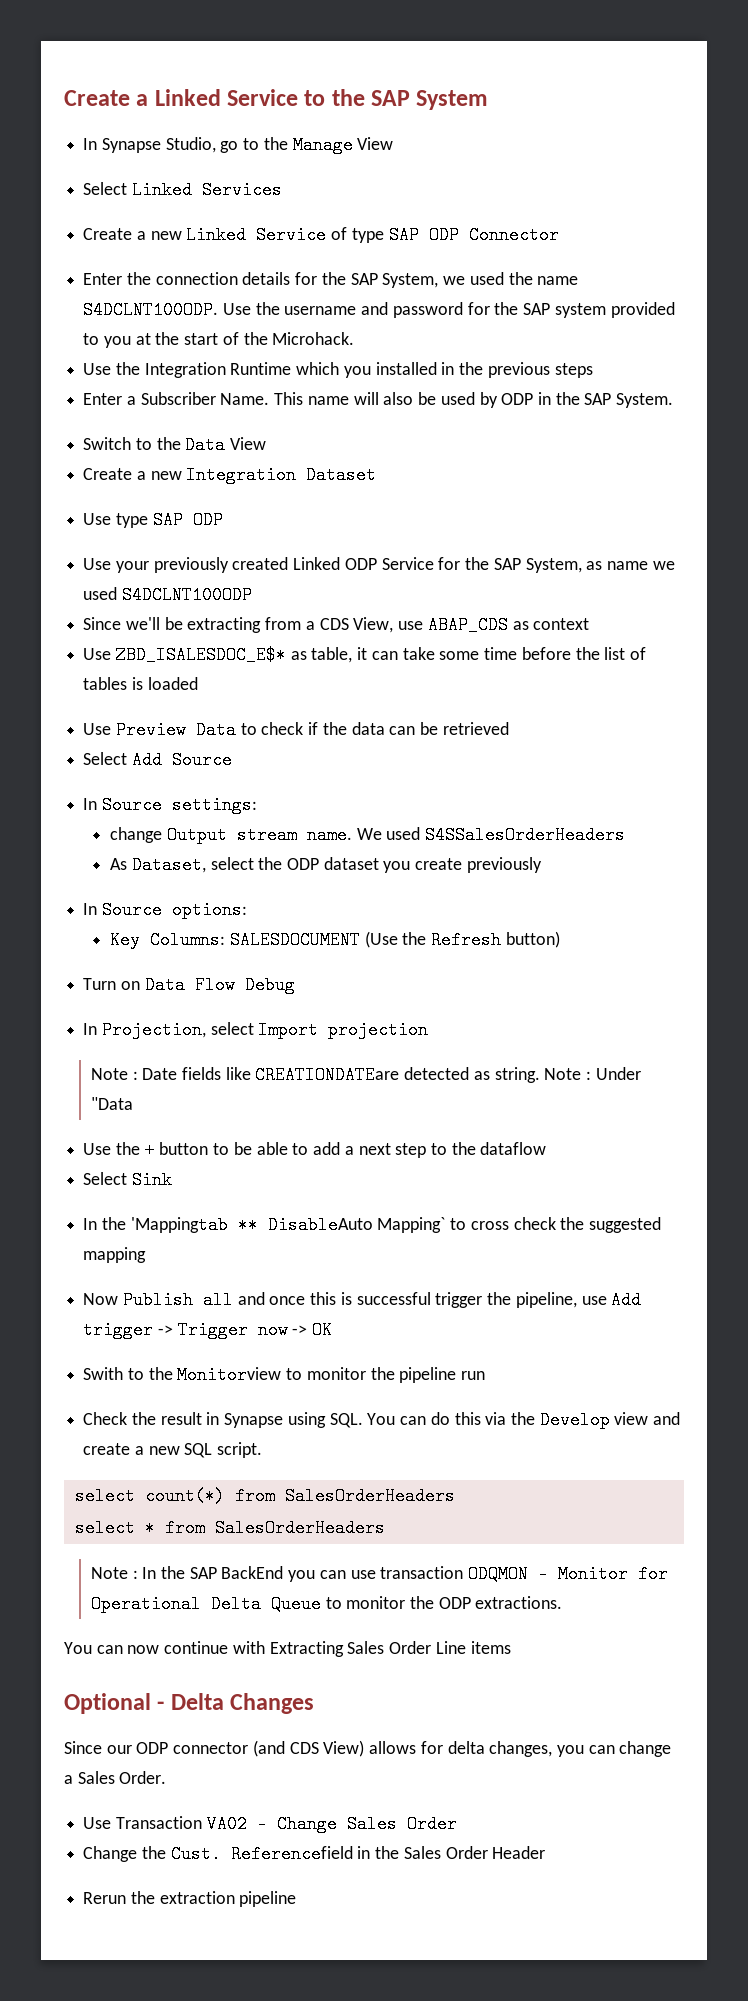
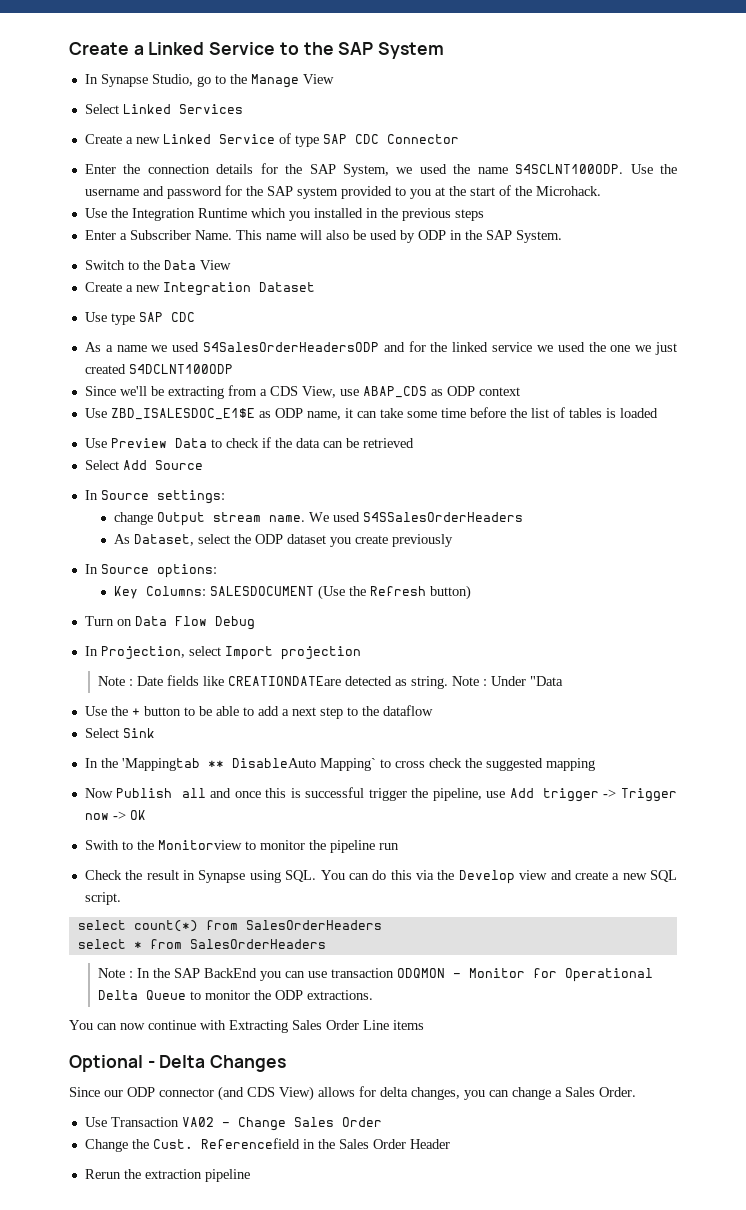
[428,226,459,244] ODP -> [354,134,379,144] CDC
[83,301,219,319] S4DCLNT100ODP. -> [515,164,624,174] S4SCLNT100ODP.
[192,511,223,529] [83,557,675,573] [83,587,118,600] ODP // Use your previously created Linked ODP Service for the SAP System, as name we used -> [170,312,195,322] [84,341,677,355] [84,364,126,374] CDC // As a name we used S4SalesOrderHeadersODP and for the linked service we used the one we just created
(529, 625) none -> [446,386,475,396] ODP
[115,646,353,664] ZBD_ISALESDOC_E$* as table, -> [110,408,341,420] ZBD_ISALESDOC_E1$E as ODP name,

